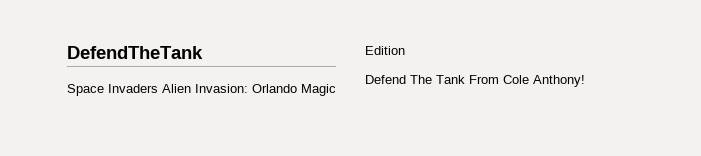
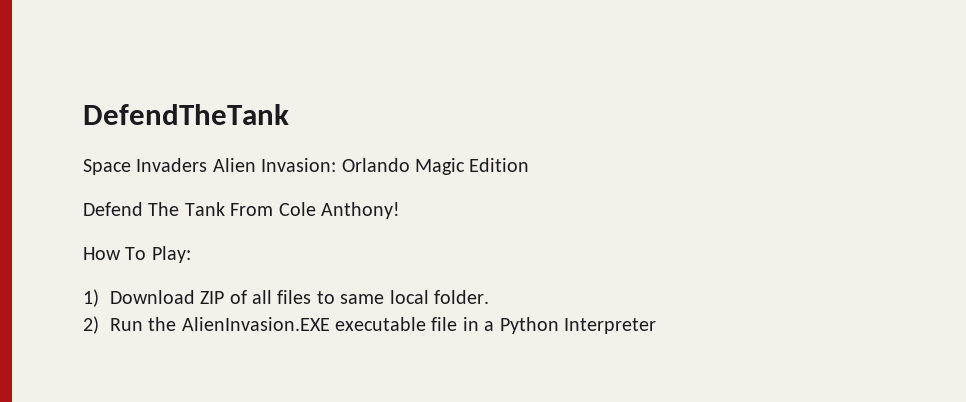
(585, 81) none -> [83,246,191,263] [83,289,490,307] [83,316,657,334] // How To Play: // 1) Download ZIP of all files to same local folder. // 2) Run the AlienInvasion.EXE executable file in a Python Interpreter

